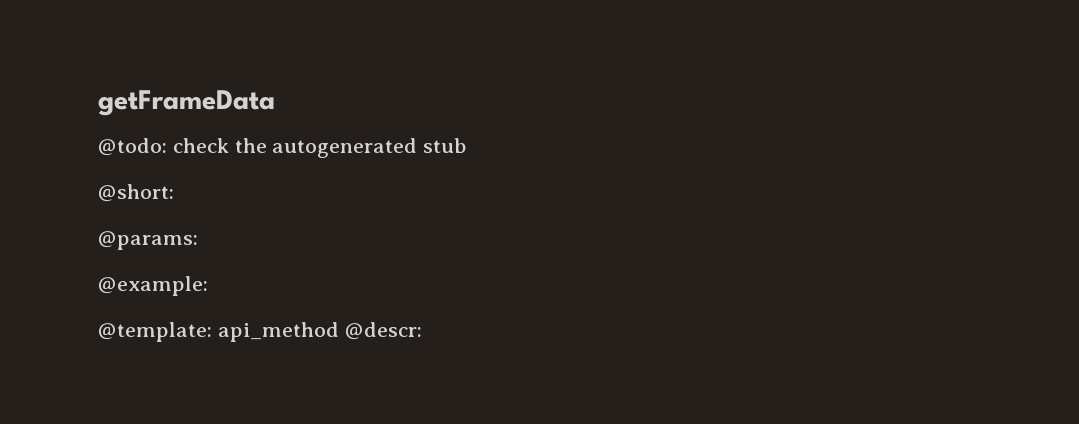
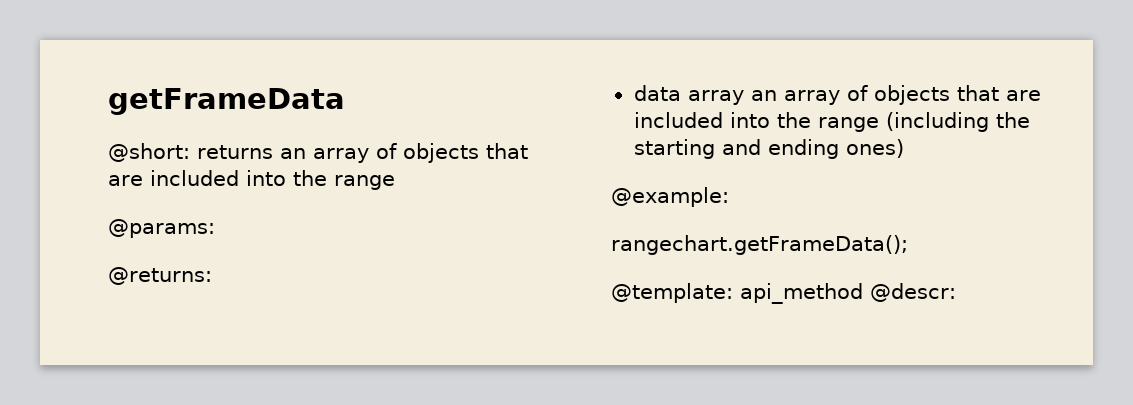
[98,138,467,158] [98,184,174,202] [98,231,198,250] @todo: check the autogenerated stub // @short: // @params: -> [108,143,528,163] [108,170,395,190] [108,219,215,238] [108,267,212,285] [633,85,1041,105] [633,112,1030,132] [633,139,904,159] @short: returns an array of objects that are included into the range // @params: // @returns: // data array an array of objects that are included into the range (including the starting and ending ones)
(208, 286) none -> [611,235,908,255] // rangechart.getFrameData();

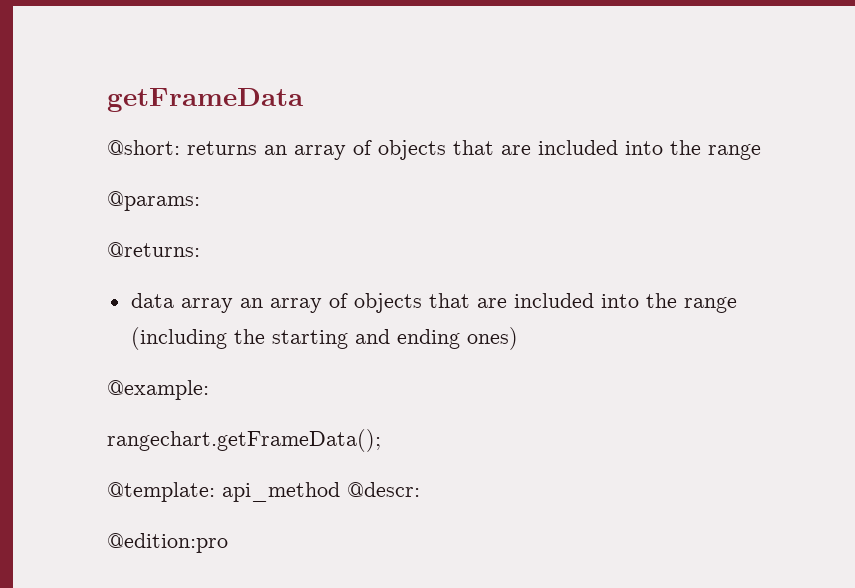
(956, 292) none -> [107,533,228,553] // @edition:pro

